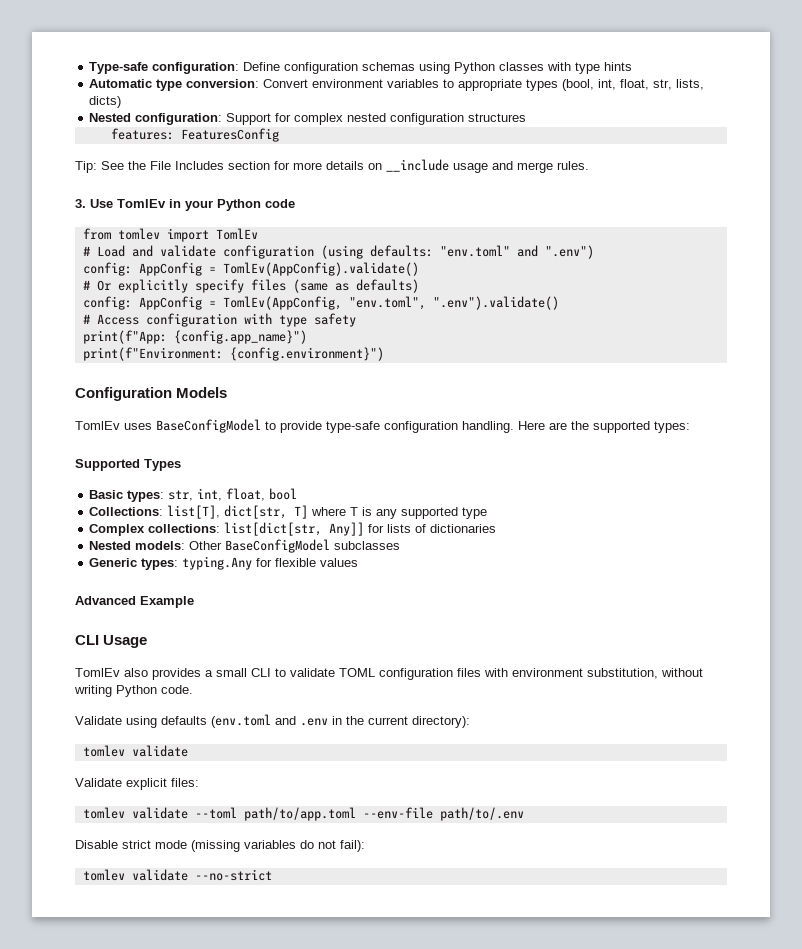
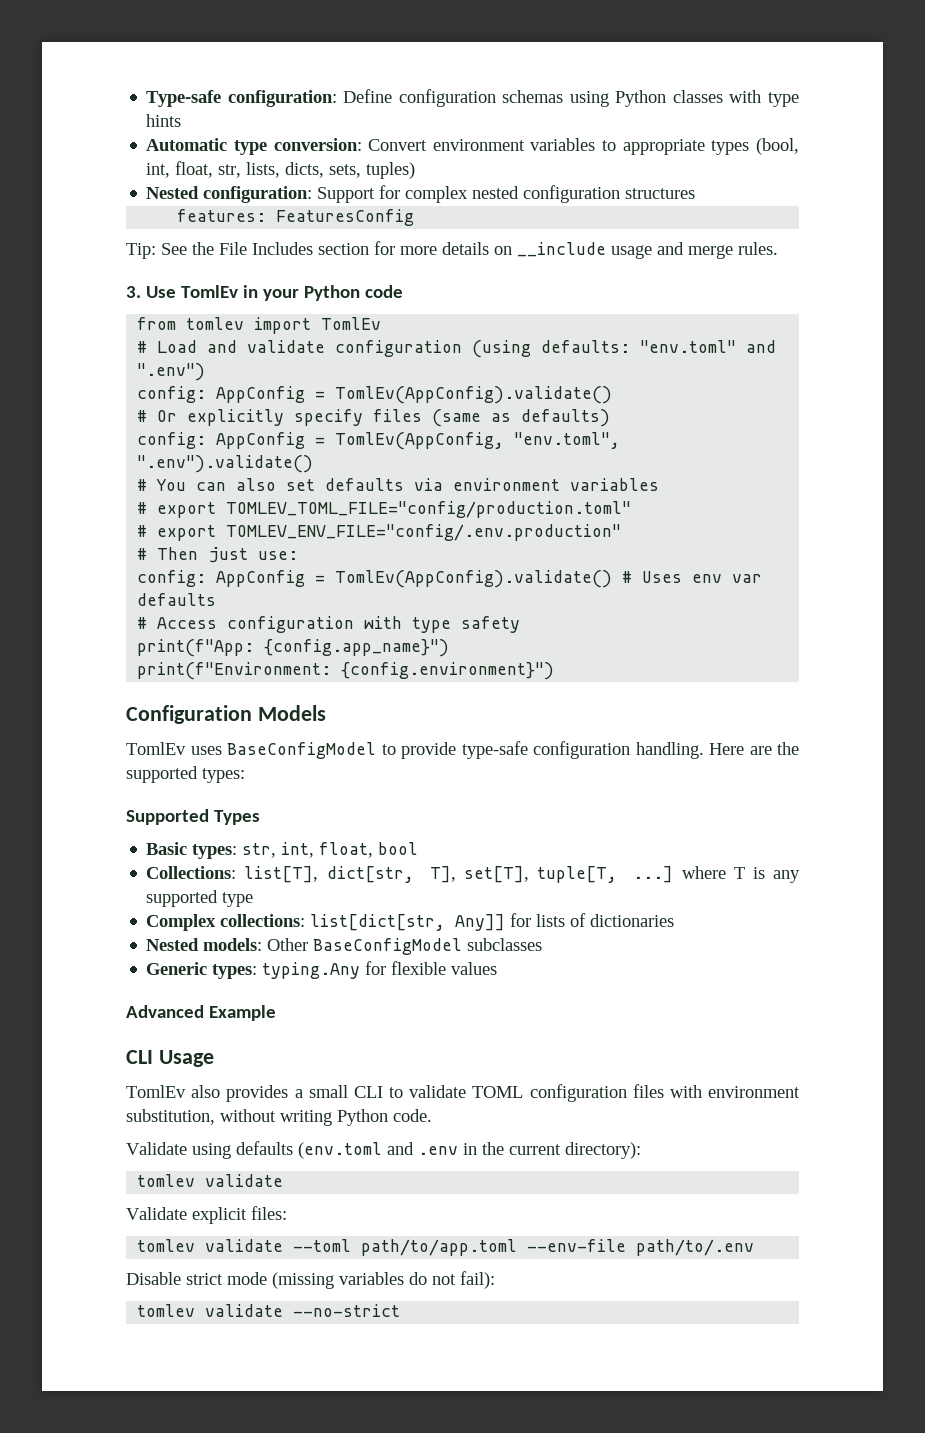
[89,96,122,108] dicts) -> [285,162,416,179] dicts, sets, tuples)
(559, 303) none -> [137,478,660,491] [137,501,632,518] [137,524,622,541] [137,547,299,563] [137,570,763,588] [137,593,217,606] // # You can also set defaults via environment variables // # export TOMLEV_TOML_FILE="config/production.toml" // # export TOMLEV_ENV_FILE="config/.env.production" // # Then just use: // config: AppConfig = TomlEv(AppConfig).validate() # Uses env var defaults
[294,505,309,519] T] -> [429,866,674,883] T], set[T], tuple[T, ...]

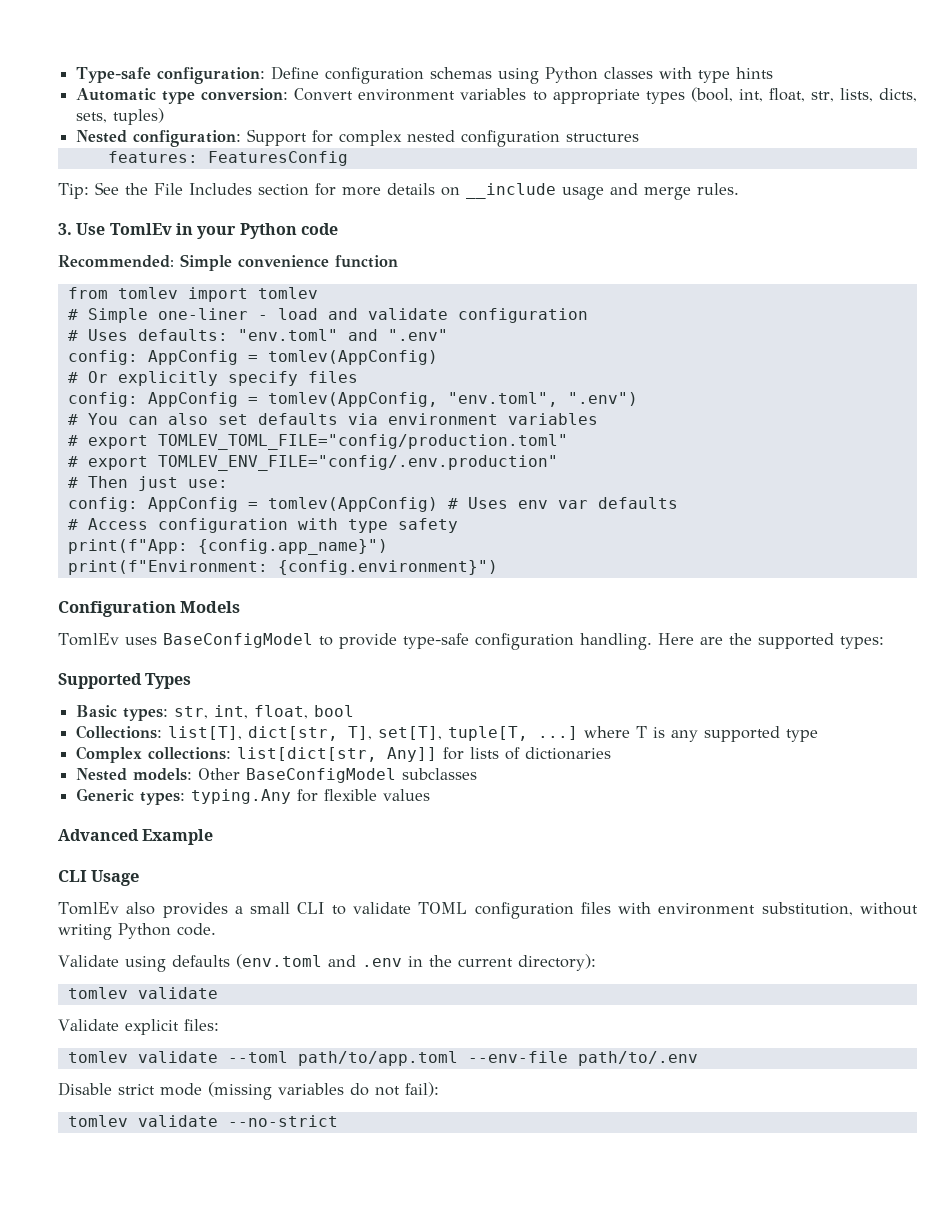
(403, 291) none -> [58,254,398,271] // Recommended: Simple convenience function
[321,317,382,330] [137,340,198,353] TomlEv // # Load -> [257,287,318,299] [67,308,318,323] tomlev // # Simple one-liner - load
[472,340,532,358] (using -> [67,329,128,341] // # Uses
[137,363,206,381] [137,386,613,404] ".env") // config: AppConfig = TomlEv(AppConfig).validate() -> [387,329,448,341] [67,350,438,365] ".env" // config: AppConfig = tomlev(AppConfig)
[432,409,611,427] [137,432,621,450] [137,455,314,473] (same as defaults) // config: AppConfig = TomlEv(AppConfig, "env.toml", ".env").validate() -> [67,392,638,407] // config: AppConfig = tomlev(AppConfig, "env.toml", ".env")
[335,570,613,588] TomlEv(AppConfig).validate() -> [267,497,438,512] tomlev(AppConfig)

